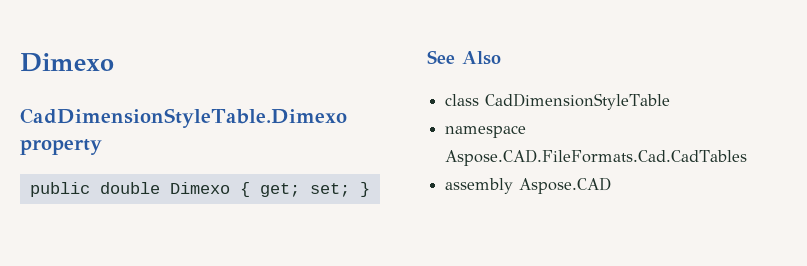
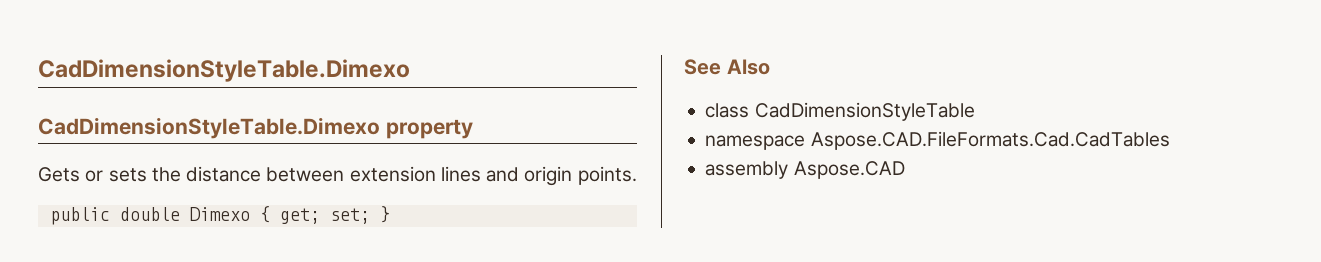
[20,53,114,72] Dimexo -> [38,59,410,82] CadDimensionStyleTable.Dimexo
(102, 147) none -> [38,166,637,186] // Gets or sets the distance between extension lines and origin points.

